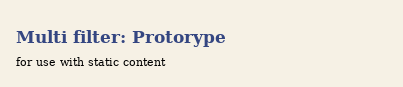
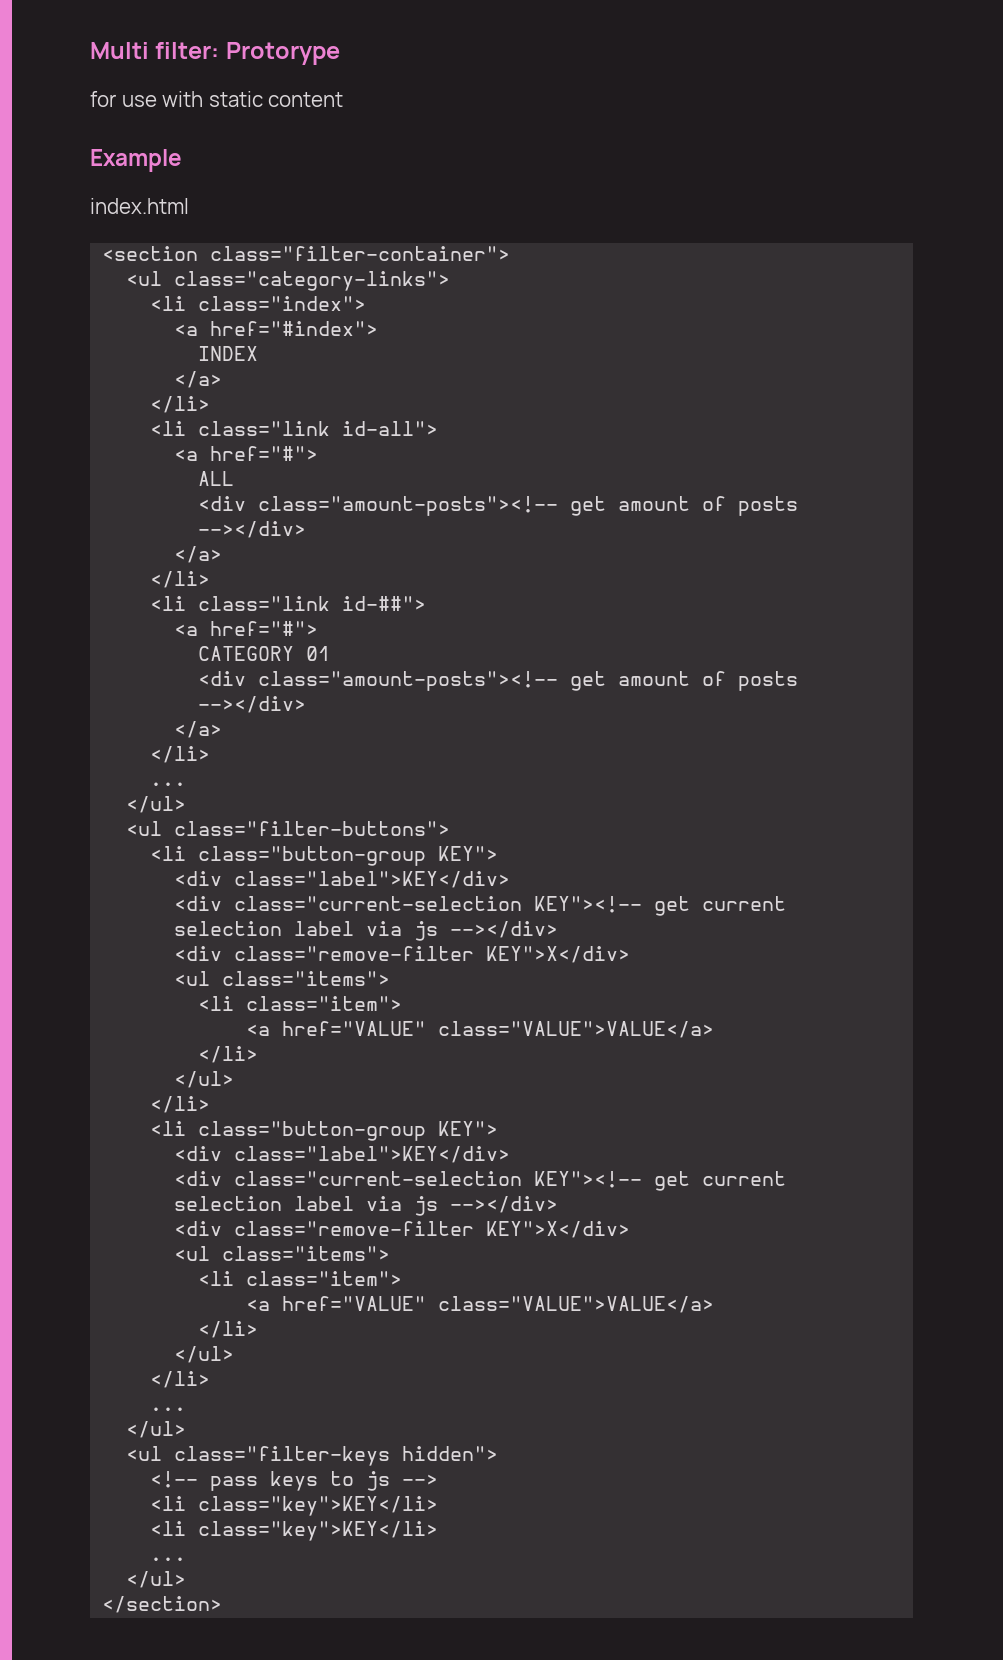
(166, 62) none -> [90,149,182,172] [90,198,189,214] [102,246,511,261] [126,271,451,291] [150,296,367,311] [174,321,379,336] [198,346,259,361] [174,371,223,388] [150,396,211,413] [150,421,439,436] [174,446,319,461] [198,471,235,486] [198,496,799,516] [198,521,307,538] [174,546,223,563] [150,571,211,588] [150,596,427,611] [174,621,319,636] [198,646,331,661] [198,671,799,691] [198,696,307,713] [174,721,223,738] [150,746,211,763] [150,782,187,786] [126,796,187,813] [126,821,451,836] [150,846,499,866] [174,871,511,888] [174,896,787,916] [174,921,559,941] [174,946,631,963] [174,971,391,986] [198,996,403,1011] [246,1021,715,1038] [198,1046,259,1063] [174,1071,235,1088] [150,1096,211,1113] [150,1121,499,1141] [174,1146,511,1163] [174,1171,787,1191] [174,1196,559,1216] [174,1221,631,1238] [174,1246,391,1261] [198,1271,403,1286] [246,1296,715,1313] [198,1321,259,1338] [174,1346,235,1363] [150,1371,211,1388] [150,1407,187,1411] [126,1421,187,1438] [126,1446,499,1466] [150,1471,439,1491] [150,1496,439,1516] [150,1521,439,1541] [150,1557,187,1561] [126,1571,187,1588] [102,1596,223,1613] // Example // index.html // <section class="filter-container"> // <ul class="category-links"> // <li class="index"> // <a href="#index"> // INDEX // </a> // </li> // <li class="link id-all"> // <a href="#"> // ALL // <div class="amount-posts"><!-- get amount of posts --></div> // </a> // </li> // <li class="link id-##"> // <a href="#"> // CATEGORY 01 // <div class="amount-posts"><!-- get amount of posts --></div> // </a> // </li> // ... // </ul> // <ul class="filter-buttons"> // <li class="button-group KEY"> // <div class="label">KEY</div> // <div class="current-selection KEY"><!-- get current selection label via js --></div> // <div class="remove-filter KEY">X</div> // <ul class="items"> // <li class="item"> // <a href="VALUE" class="VALUE">VALUE</a> // </li> // </ul> // </li> // <li class="button-group KEY"> // <div class="label">KEY</div> // <div class="current-selection KEY"><!-- get current selection label via js --></div> // <div class="remove-filter KEY">X</div> // <ul class="items"> // <li class="item"> // <a href="VALUE" class="VALUE">VALUE</a> // </li> // </ul> // </li> // ... // </ul> // <ul class="filter-keys hidden"> // <!-- pass keys to js --> // <li class="key">KEY</li> // <li class="key">KEY</li> // ... // </ul> // </section>

